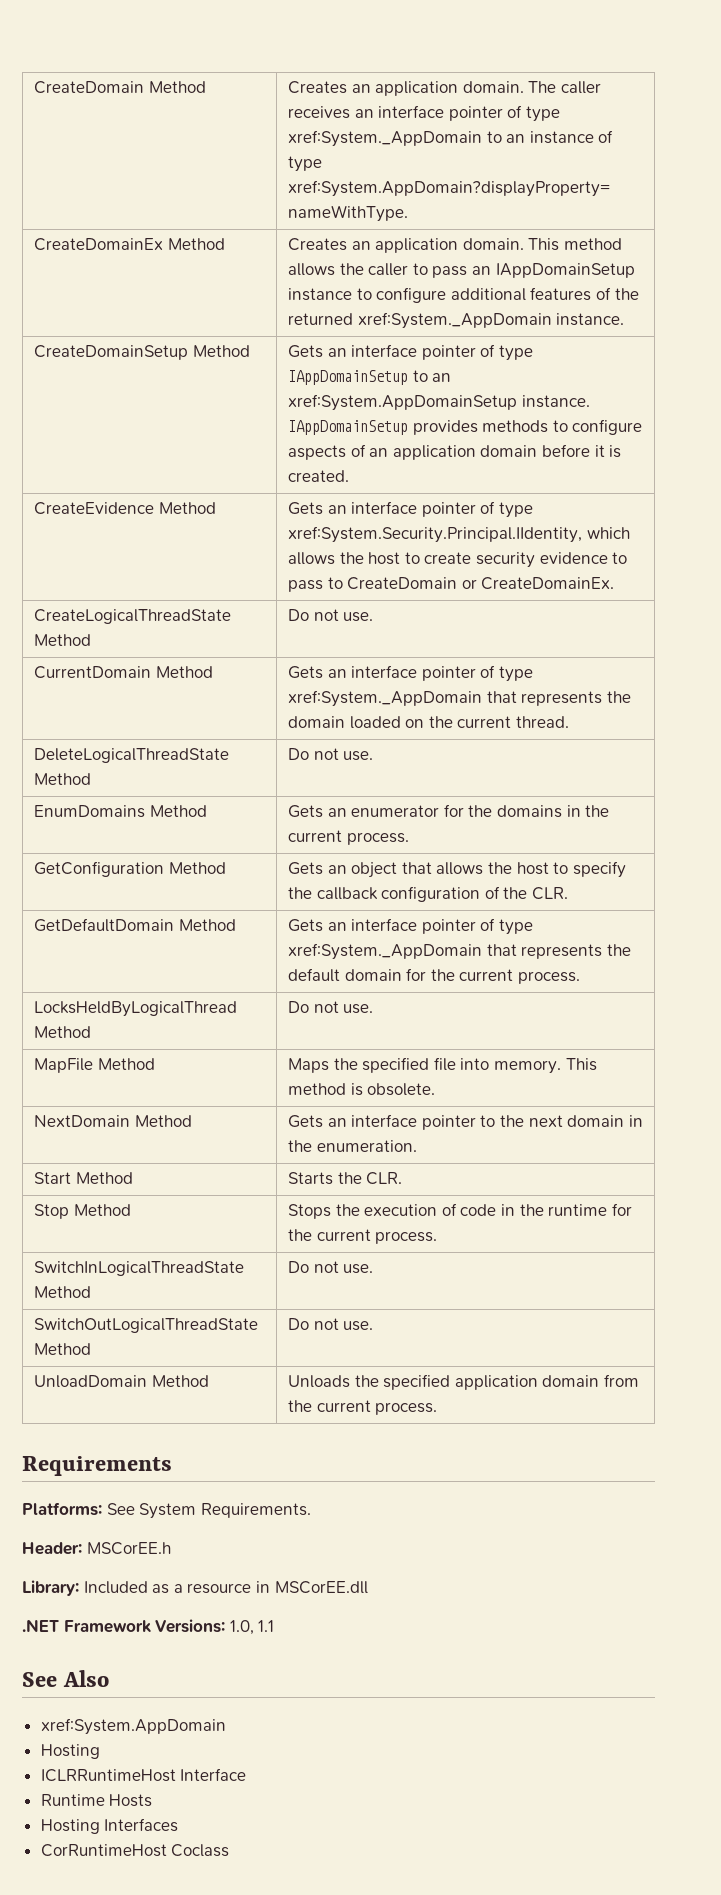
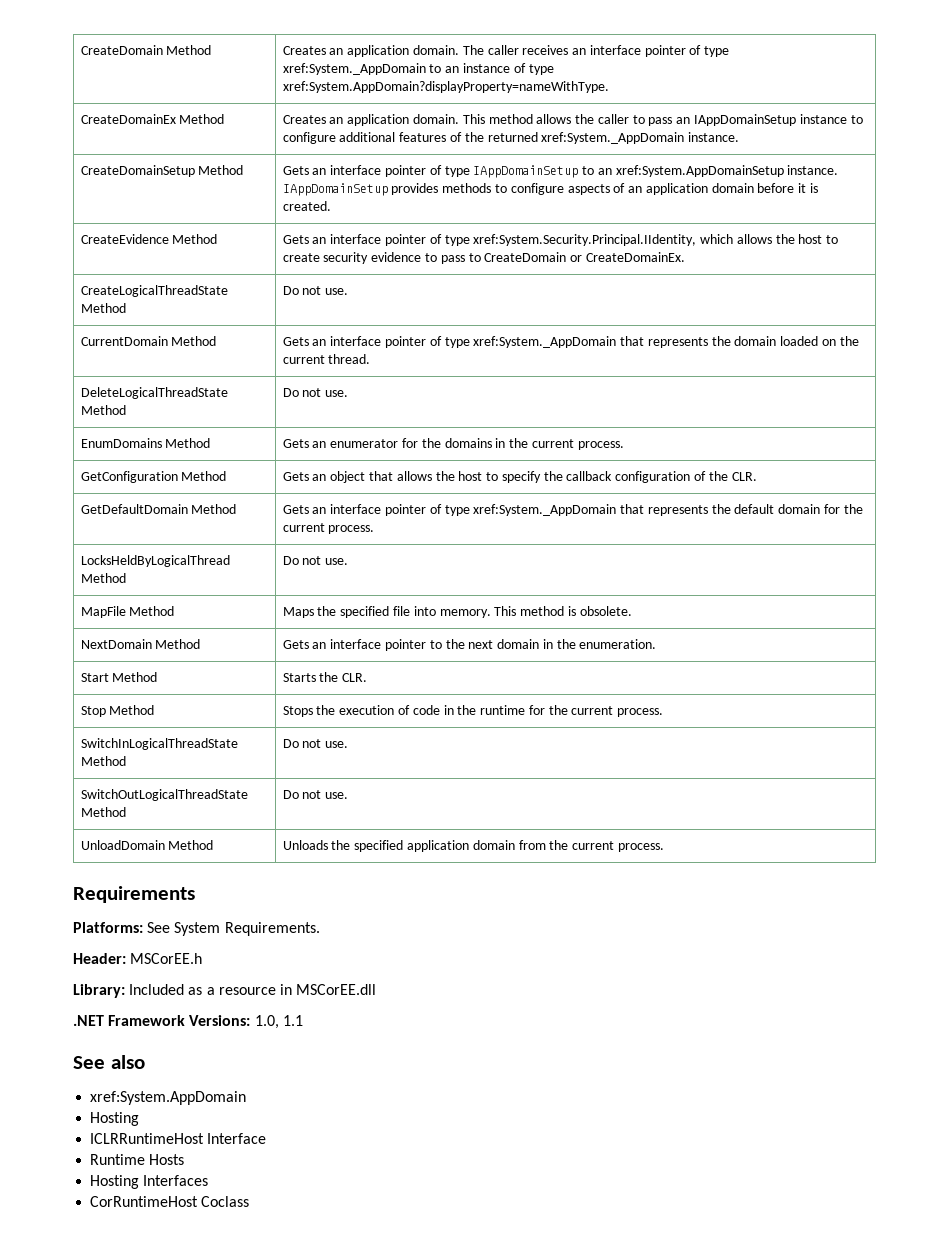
[62,1670,109,1687] Also -> [110,1055,145,1069] also

